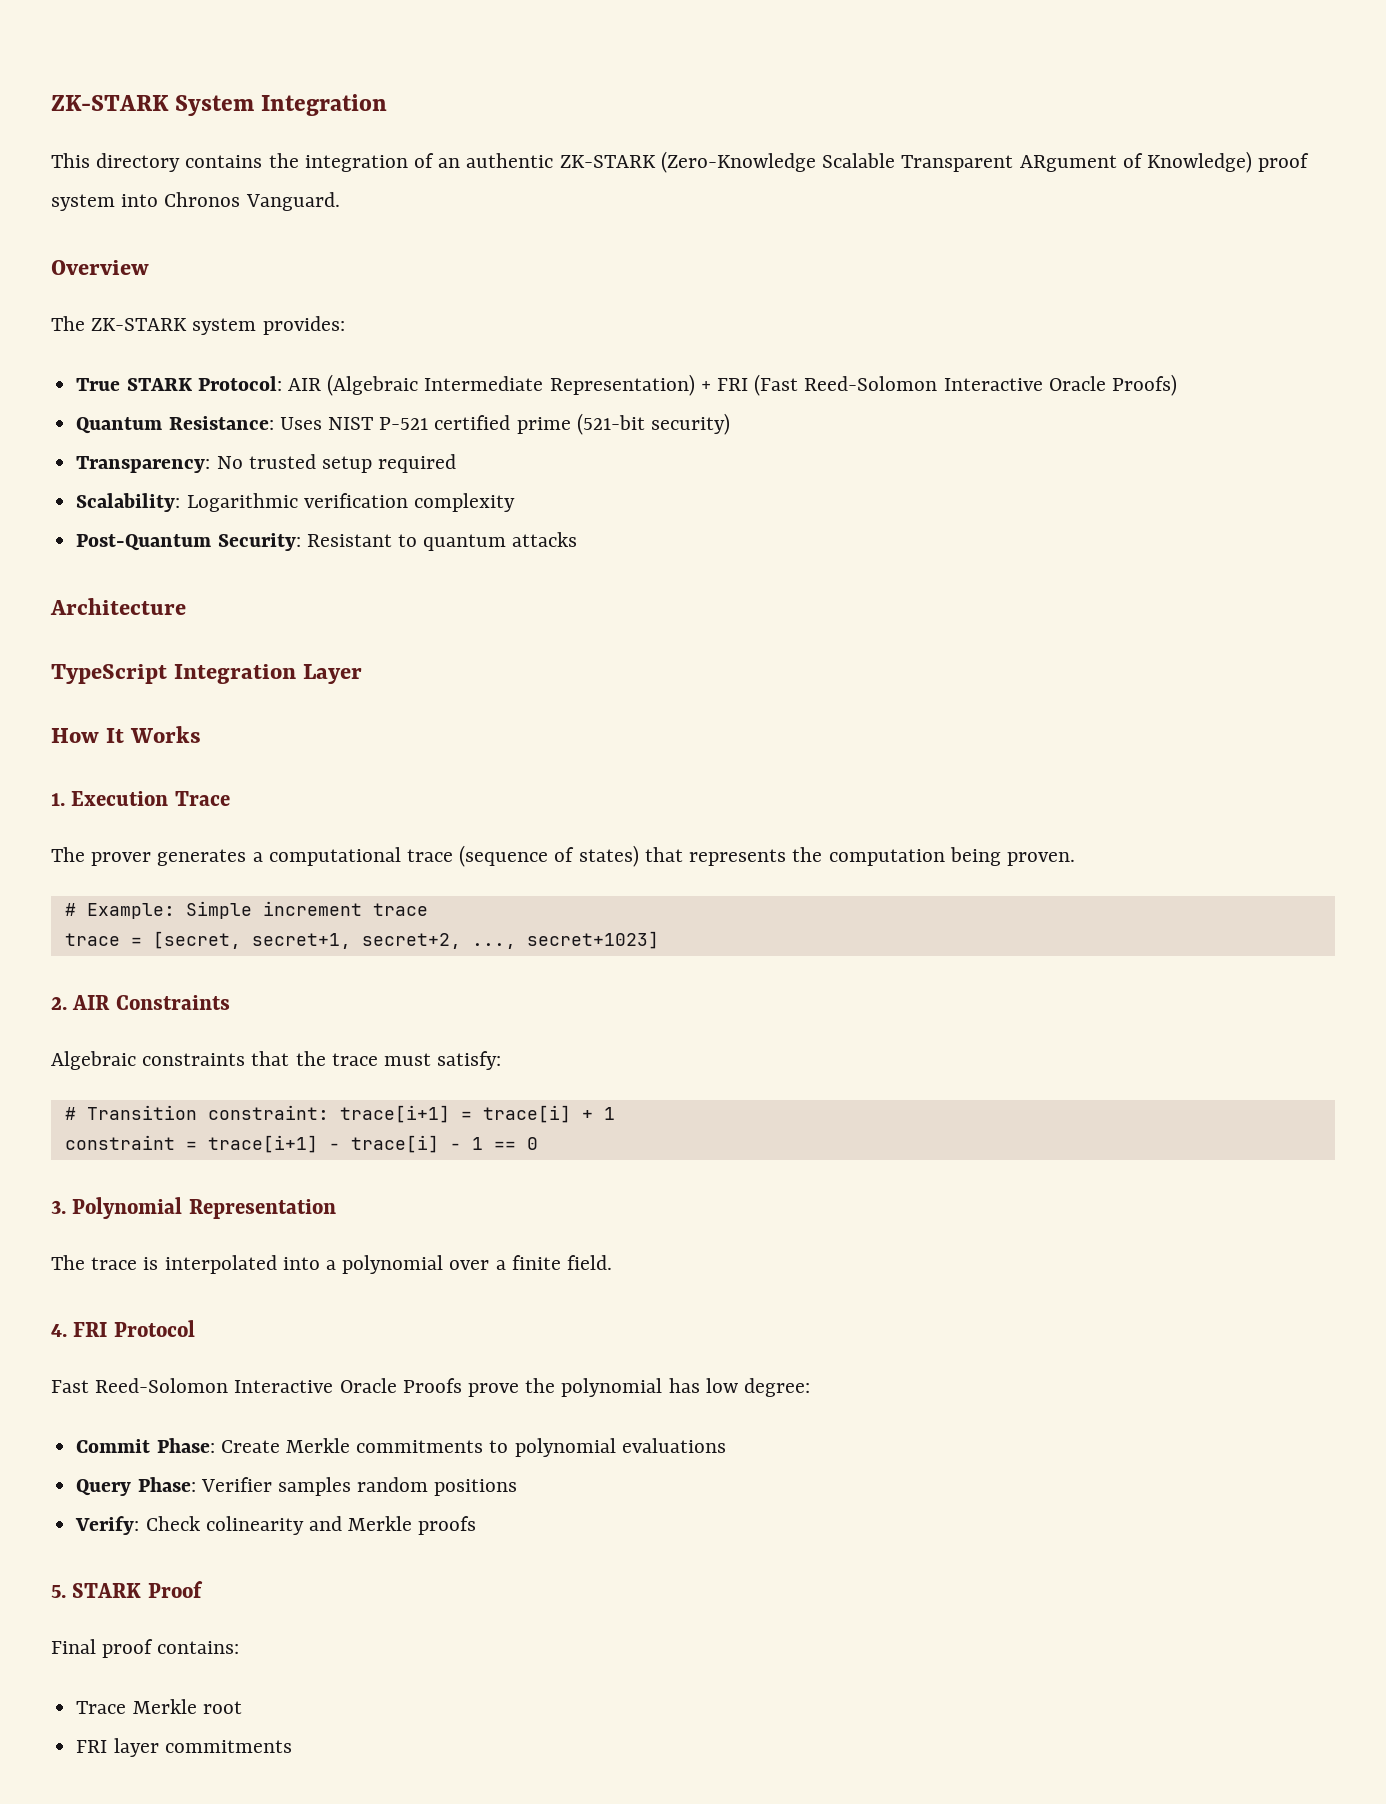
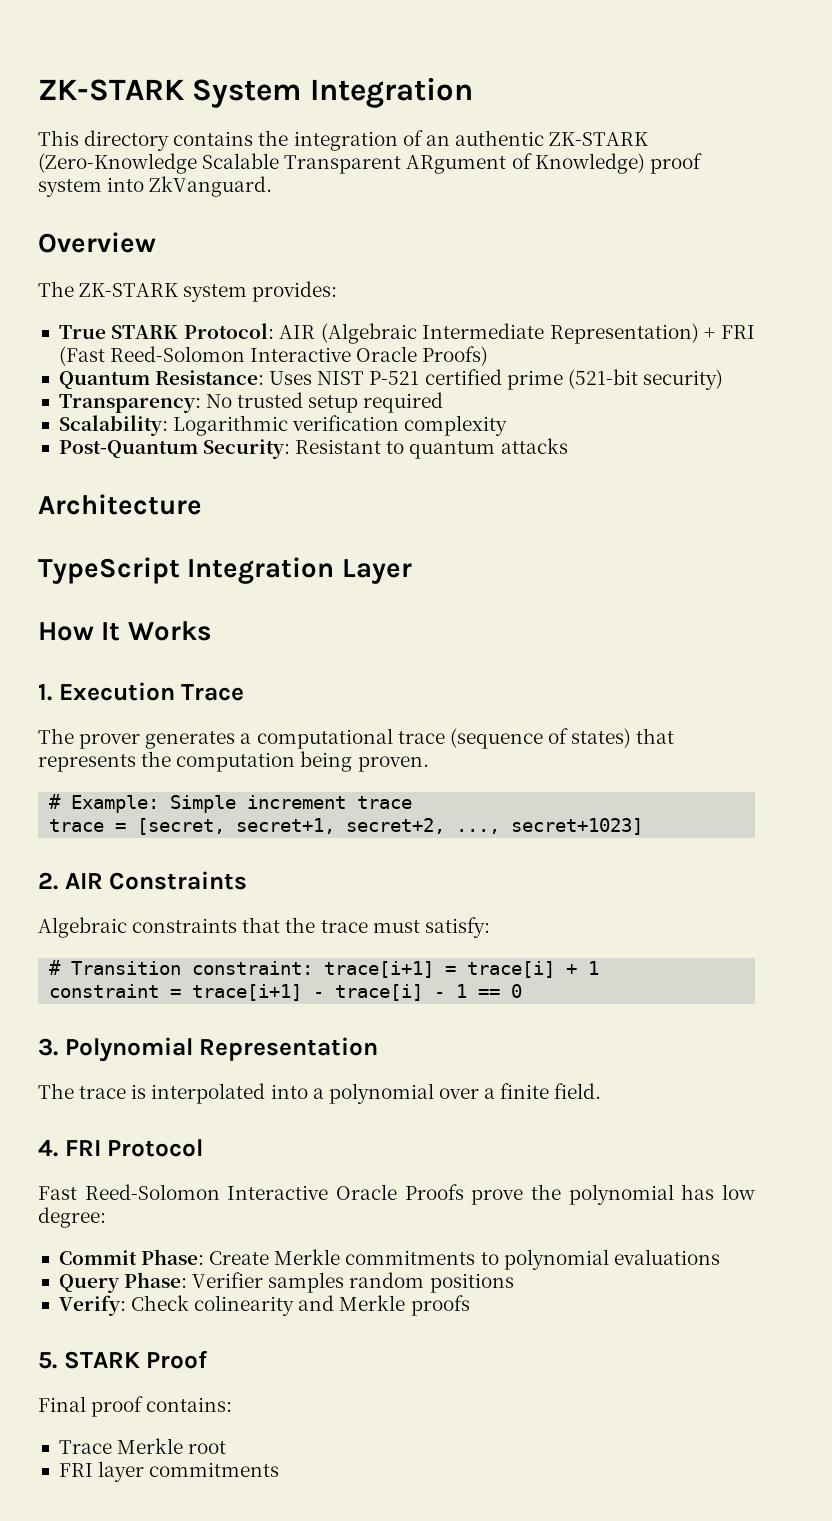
[164,192,340,211] Chronos Vanguard. -> [149,176,273,197] ZkVanguard.

